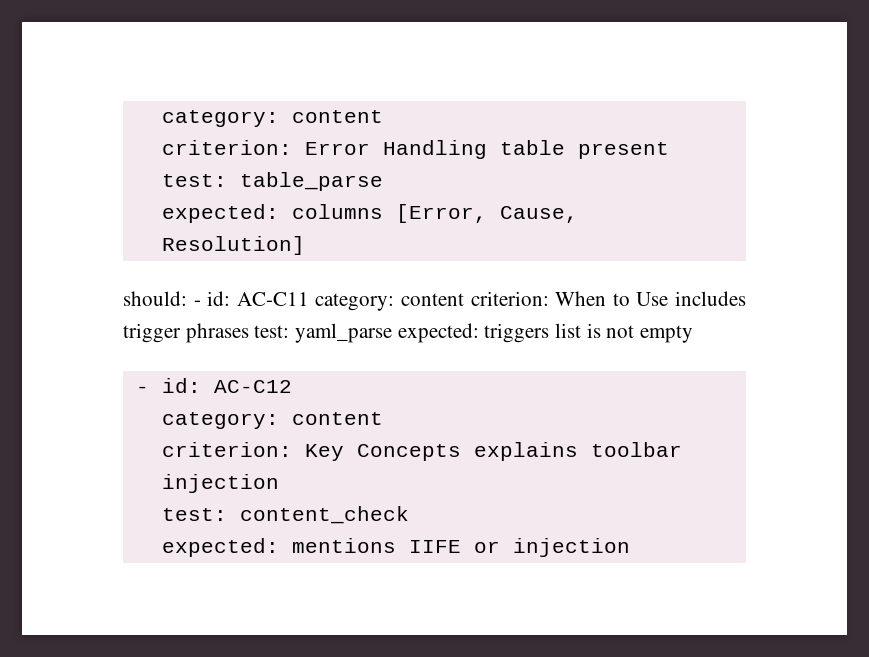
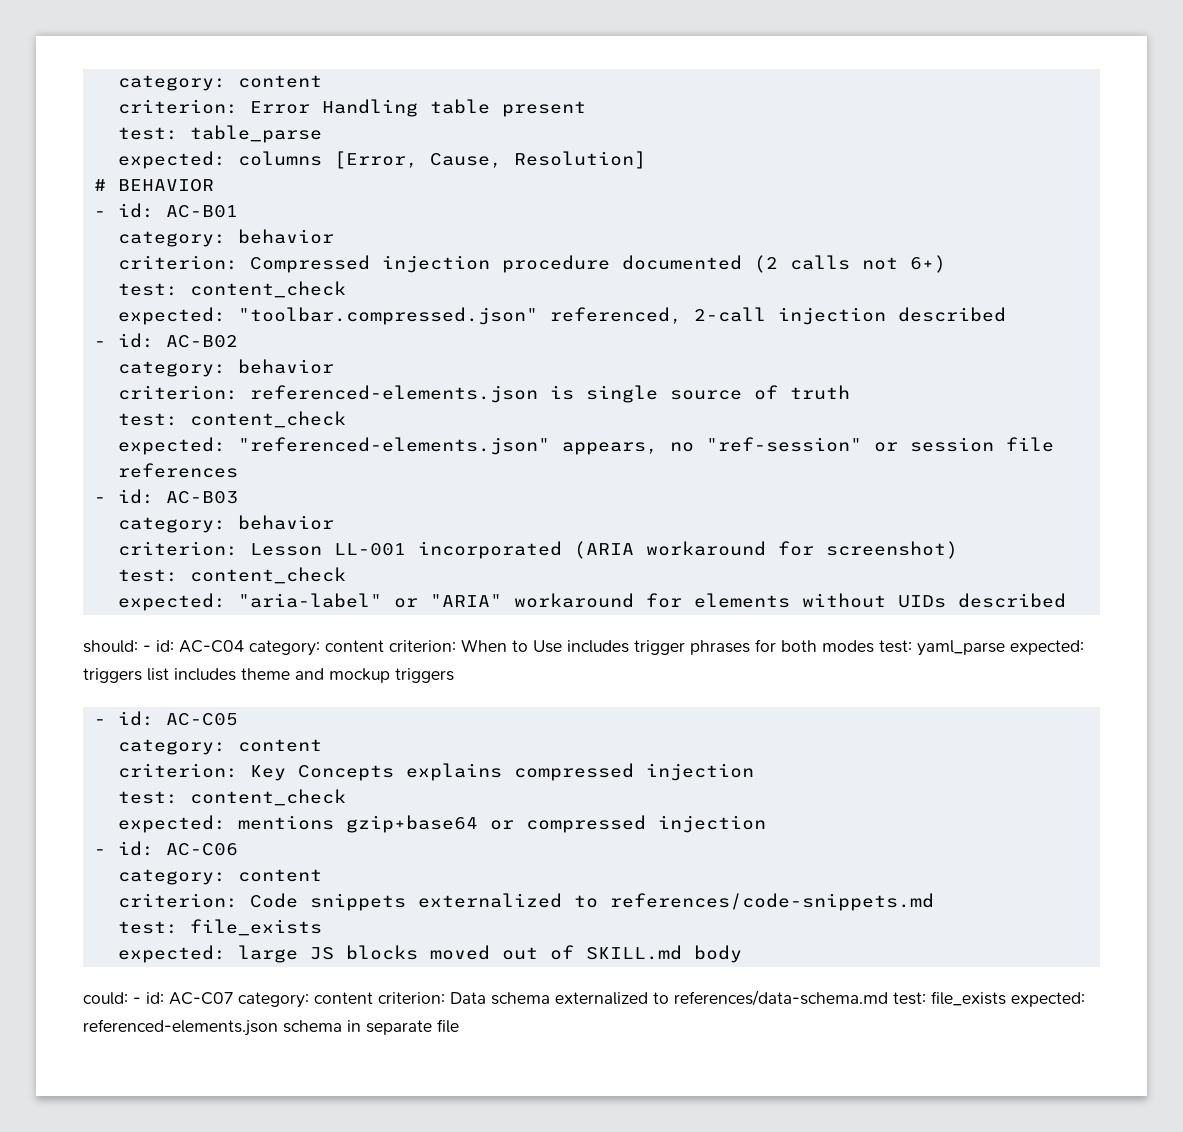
(305, 245) none -> [93,179,214,192] [93,203,238,218] [117,229,334,247] [117,255,946,273] [117,281,346,298] [117,307,1006,325] [93,333,238,348] [117,359,334,377] [117,385,850,403] [117,411,346,428] [117,437,1054,455] [117,463,238,478] [93,489,238,504] [117,515,334,533] [117,541,958,559] [117,567,346,584] [117,593,1066,611] // # BEHAVIOR // - id: AC-B01 // category: behavior // criterion: Compressed injection procedure documented (2 calls not 6+) // test: content_check // expected: "toolbar.compressed.json" referenced, 2-call injection described // - id: AC-B02 // category: behavior // criterion: referenced-elements.json is single source of truth // test: content_check // expected: "referenced-elements.json" appears, no "ref-session" or session file references // - id: AC-B03 // category: behavior // criterion: Lesson LL-001 incorporated (ARIA workaround for screenshot) // test: content_check // expected: "aria-label" or "ARIA" workaround for elements without UIDs described
[236,292,309,306] AC-C11 -> [179,640,244,653] AC-C04
(249, 333) none -> [755,639,874,653] for both modes
[586,323,694,343] [135,378,292,393] is not empty // - id: AC-C12 -> [174,668,454,683] [93,711,238,726] includes theme and mockup triggers // - id: AC-C05
[590,442,682,457] toolbar -> [513,763,634,781] compressed
[408,538,630,557] IIFE or injection -> [345,815,766,833] [93,841,238,856] [117,869,322,885] [117,893,934,911] [117,919,322,936] [117,945,742,963] [83,990,1085,1008] [83,1019,459,1036] gzip+base64 or compressed injection // - id: AC-C06 // category: content // criterion: Code snippets externalized to references/code-snippets.md // test: file_exists // expected: large JS blocks moved out of SKILL.md body // could: - id: AC-C07 category: content criterion: Data schema externalized to references/data-schema.md test: file_exists expected: referenced-elements.json schema in separate file

